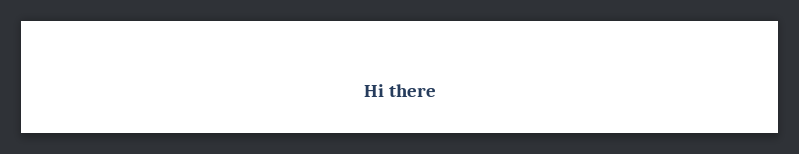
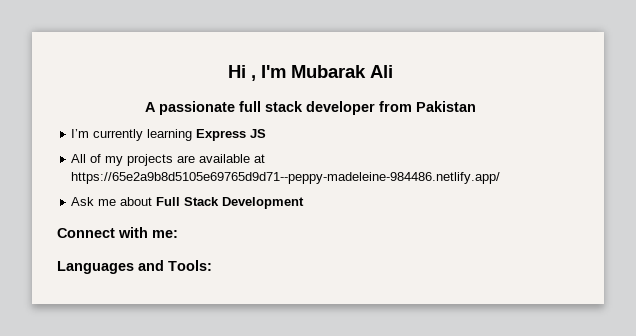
[388,84,436,97] there -> [251,65,393,81] [145,101,476,115] [71,129,267,141] [71,154,266,166] [71,172,501,184] [71,197,305,209] [57,227,178,238] [57,260,212,274] , I'm Mubarak Ali // A passionate full stack developer from Pakistan // I’m currently learning Express JS // All of my projects are available at https://65e2a9b8d5105e69765d9d71--peppy-madeleine-984486.netlify.app/ // Ask me about Full Stack Development // Connect with me: // Languages and Tools:

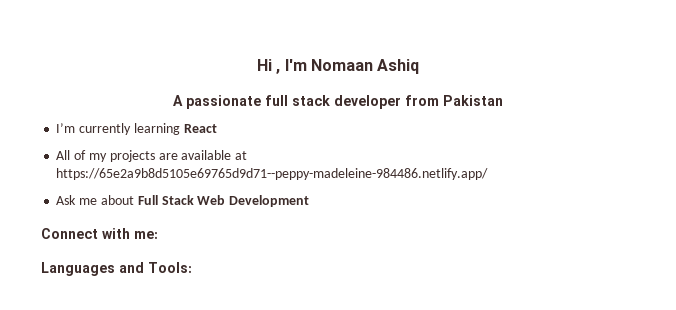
[291,65,393,78] Mubarak Ali -> [310,59,420,74] Nomaan Ashiq
[196,129,267,141] Express JS -> [183,124,217,133] React
(220, 201) none -> [197,195,226,205] Web

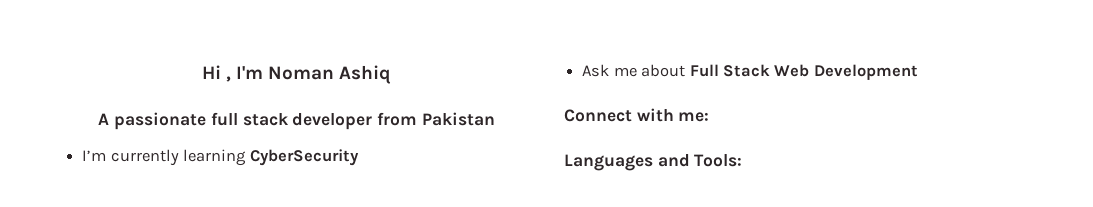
[310,59,373,71] Nomaan -> [268,66,335,80] Noman
[183,124,217,133] [56,150,248,162] [56,168,489,180] React // All of my projects are available at https://65e2a9b8d5105e69765d9d71--peppy-madeleine-984486.netlify.app/ -> [249,149,359,166] CyberSecurity

